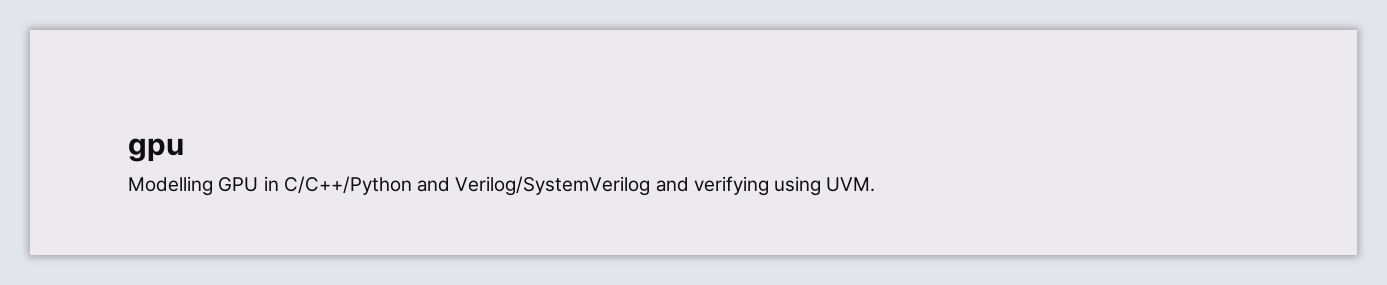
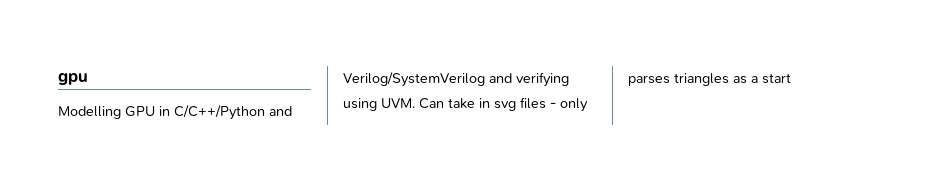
(876, 184) none -> [419,97,588,112] [628,73,791,86] Can take in svg files - only parses triangles as a start

